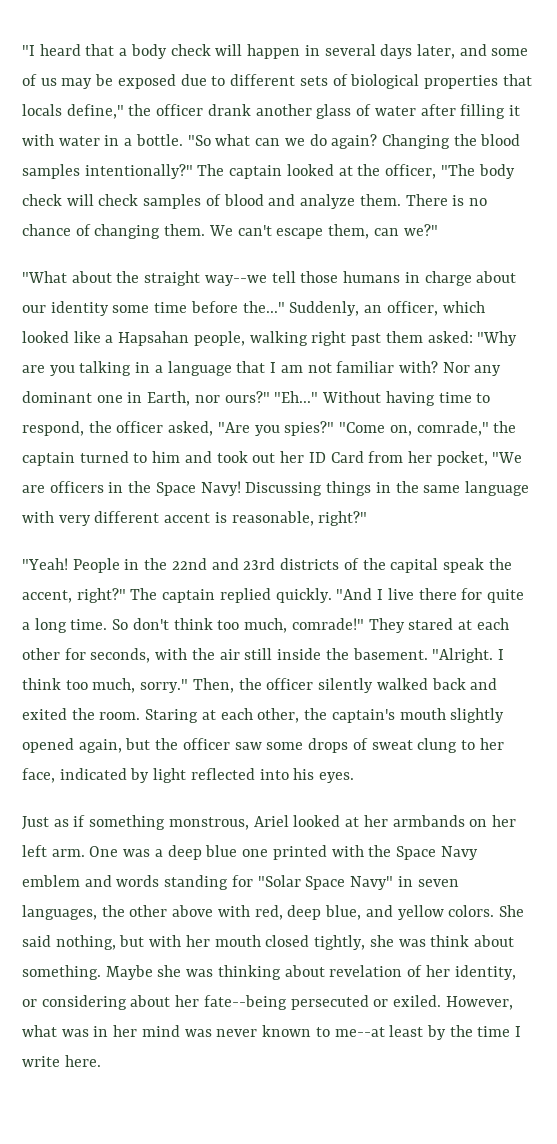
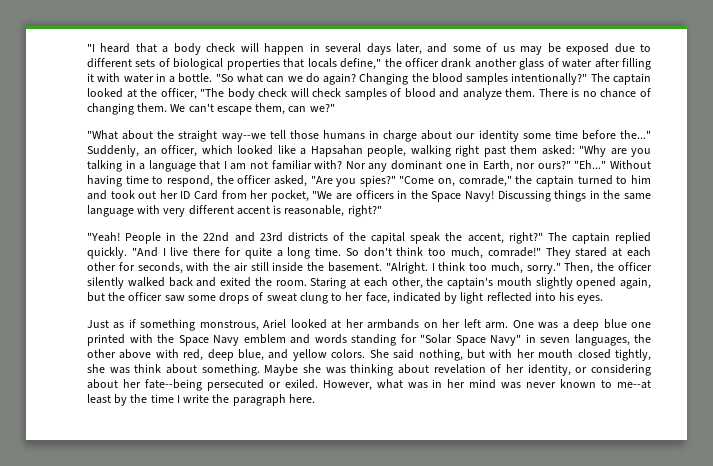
(60, 1061) none -> [212,394,286,406] the paragraph

